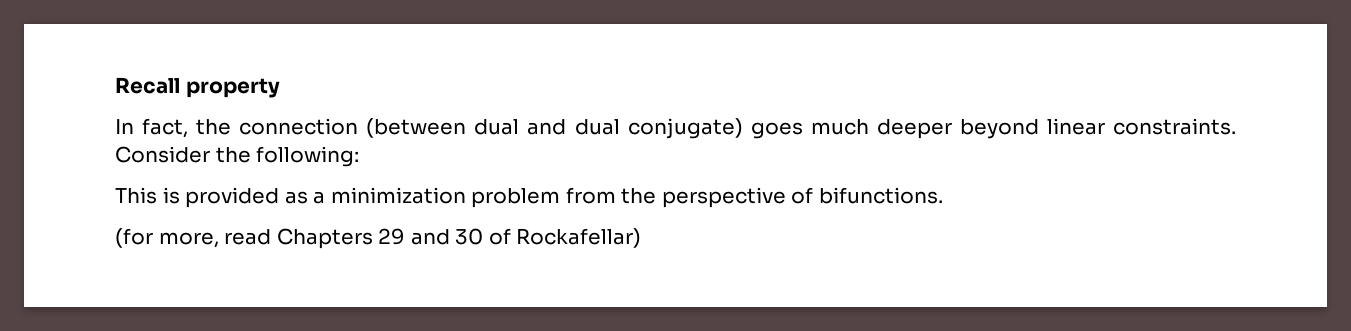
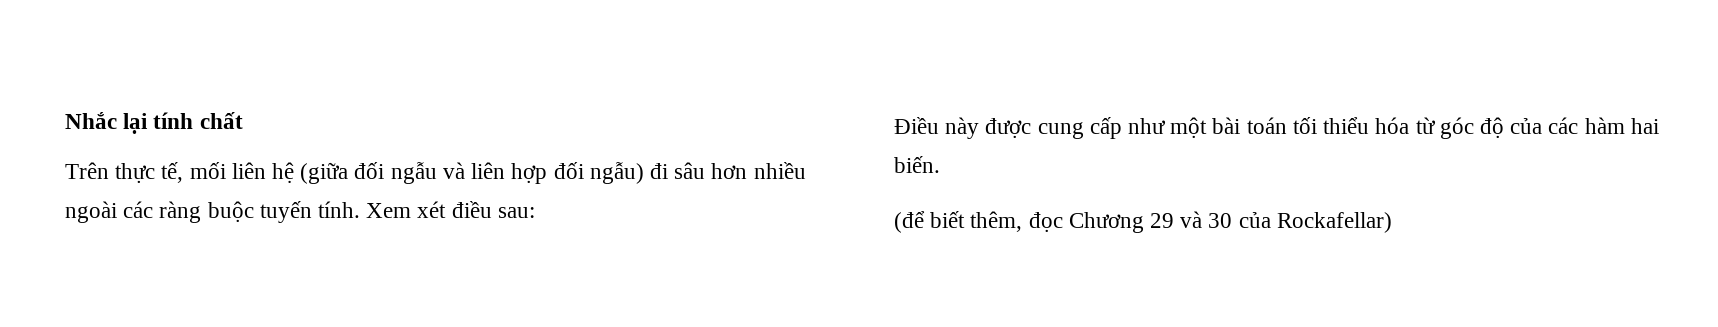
[115,77,280,98] [115,118,1236,139] [115,146,360,167] [115,187,943,208] [115,228,511,249] Recall property // In fact, the connection (between dual and dual conjugate) goes much deeper beyond linear constraints. Consider the following: // This is provided as a minimization problem from the perspective of bifunctions. // (for more, read Chapters 29 and 30 of -> [65,112,243,134] [65,162,806,184] [65,201,535,223] [894,117,1659,139] [894,156,940,173] [894,211,1271,233] Nhắc lại tính chất // Trên thực tế, mối liên hệ (giữa đối ngẫu và liên hợp đối ngẫu) đi sâu hơn nhiều ngoài các ràng buộc tuyến tính. Xem xét điều sau: // Điều này được cung cấp như một bài toán tối thiểu hóa từ góc độ của các hàm hai biến. // (để biết thêm, đọc Chương 29 và 30 của

